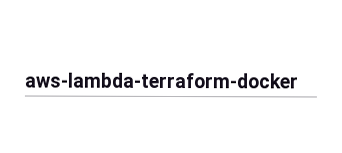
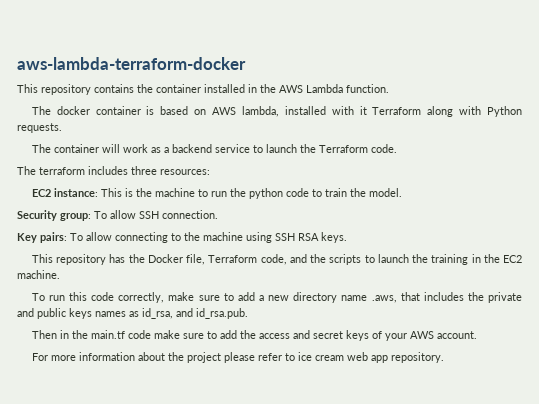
(299, 80) none -> [17,84,389,95] [31,106,522,117] [17,123,62,133] [31,144,397,153] [17,166,210,175] [31,188,402,199] [17,210,218,221] [17,232,347,243] [31,254,523,265] [17,270,60,279] [31,292,523,303] [17,308,248,319] [31,330,477,341] [31,352,444,363] // This repository contains the container installed in the AWS Lambda function. // The docker container is based on AWS lambda, installed with it Terraform along with Python requests. // The container will work as a backend service to launch the Terraform code. // The terraform includes three resources: // EC2 instance: This is the machine to run the python code to train the model. // Security group: To allow SSH connection. // Key pairs: To allow connecting to the machine using SSH RSA keys. // This repository has the Docker file, Terraform code, and the scripts to launch the training in the EC2 machine. // To run this code correctly, make sure to add a new directory name .aws, that includes the private and public keys names as id_rsa, and id_rsa.pub. // Then in the main.tf code make sure to add the access and secret keys of your AWS account. // For more information about the project please refer to ice cream web app repository.

